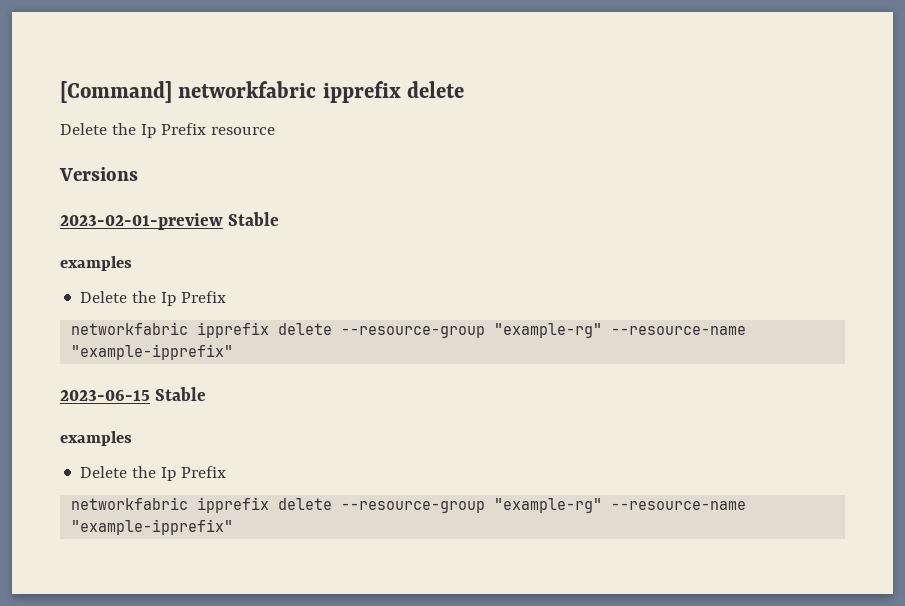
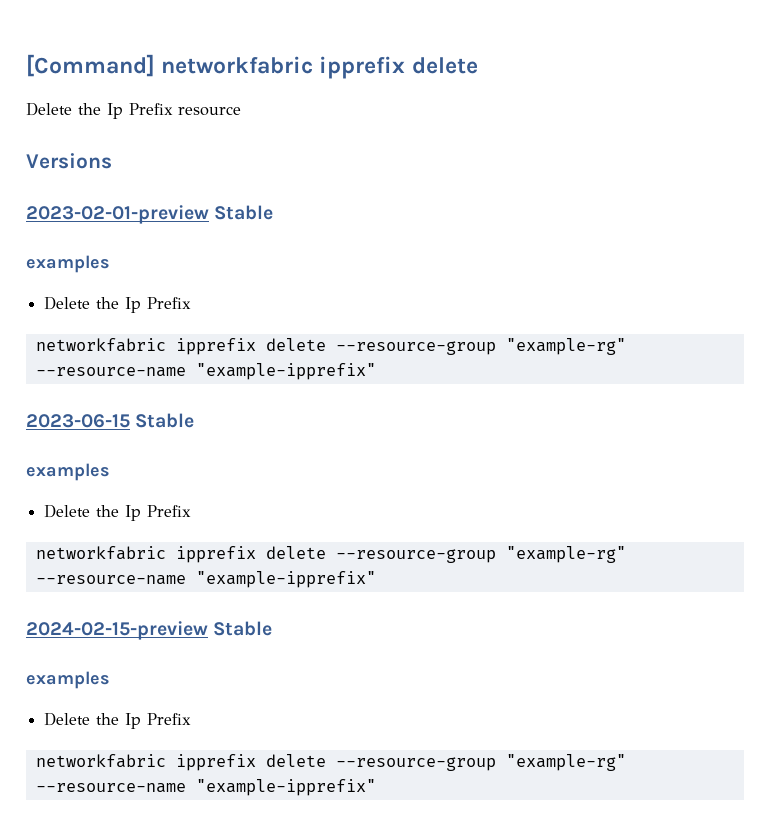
(234, 527) none -> [26,621,273,640] [26,671,110,689] [44,712,192,729] [35,754,626,771] [35,779,376,796] // 2024-02-15-preview Stable // examples // Delete the Ip Prefix // networkfabric ipprefix delete --resource-group "example-rg" --resource-name "example-ipprefix"

